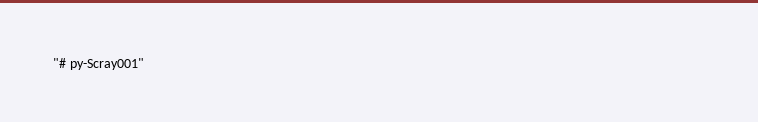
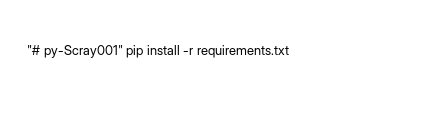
(144, 64) none -> [126,45,289,58] pip install -r requirements.txt

